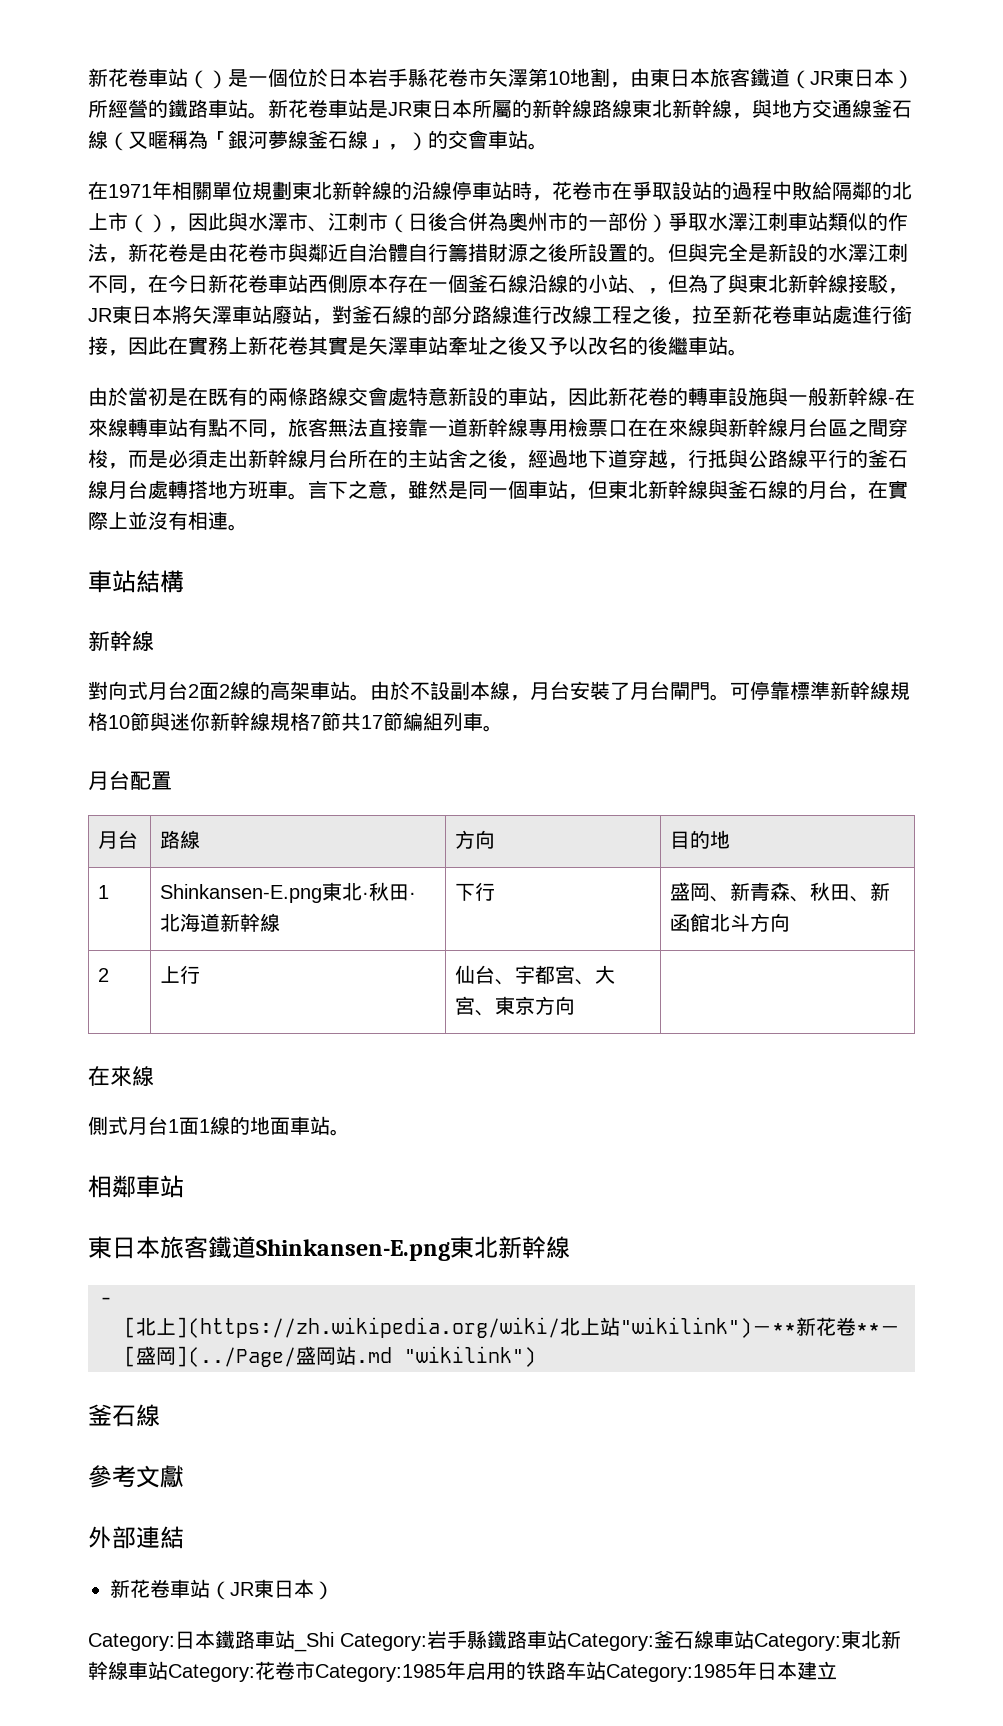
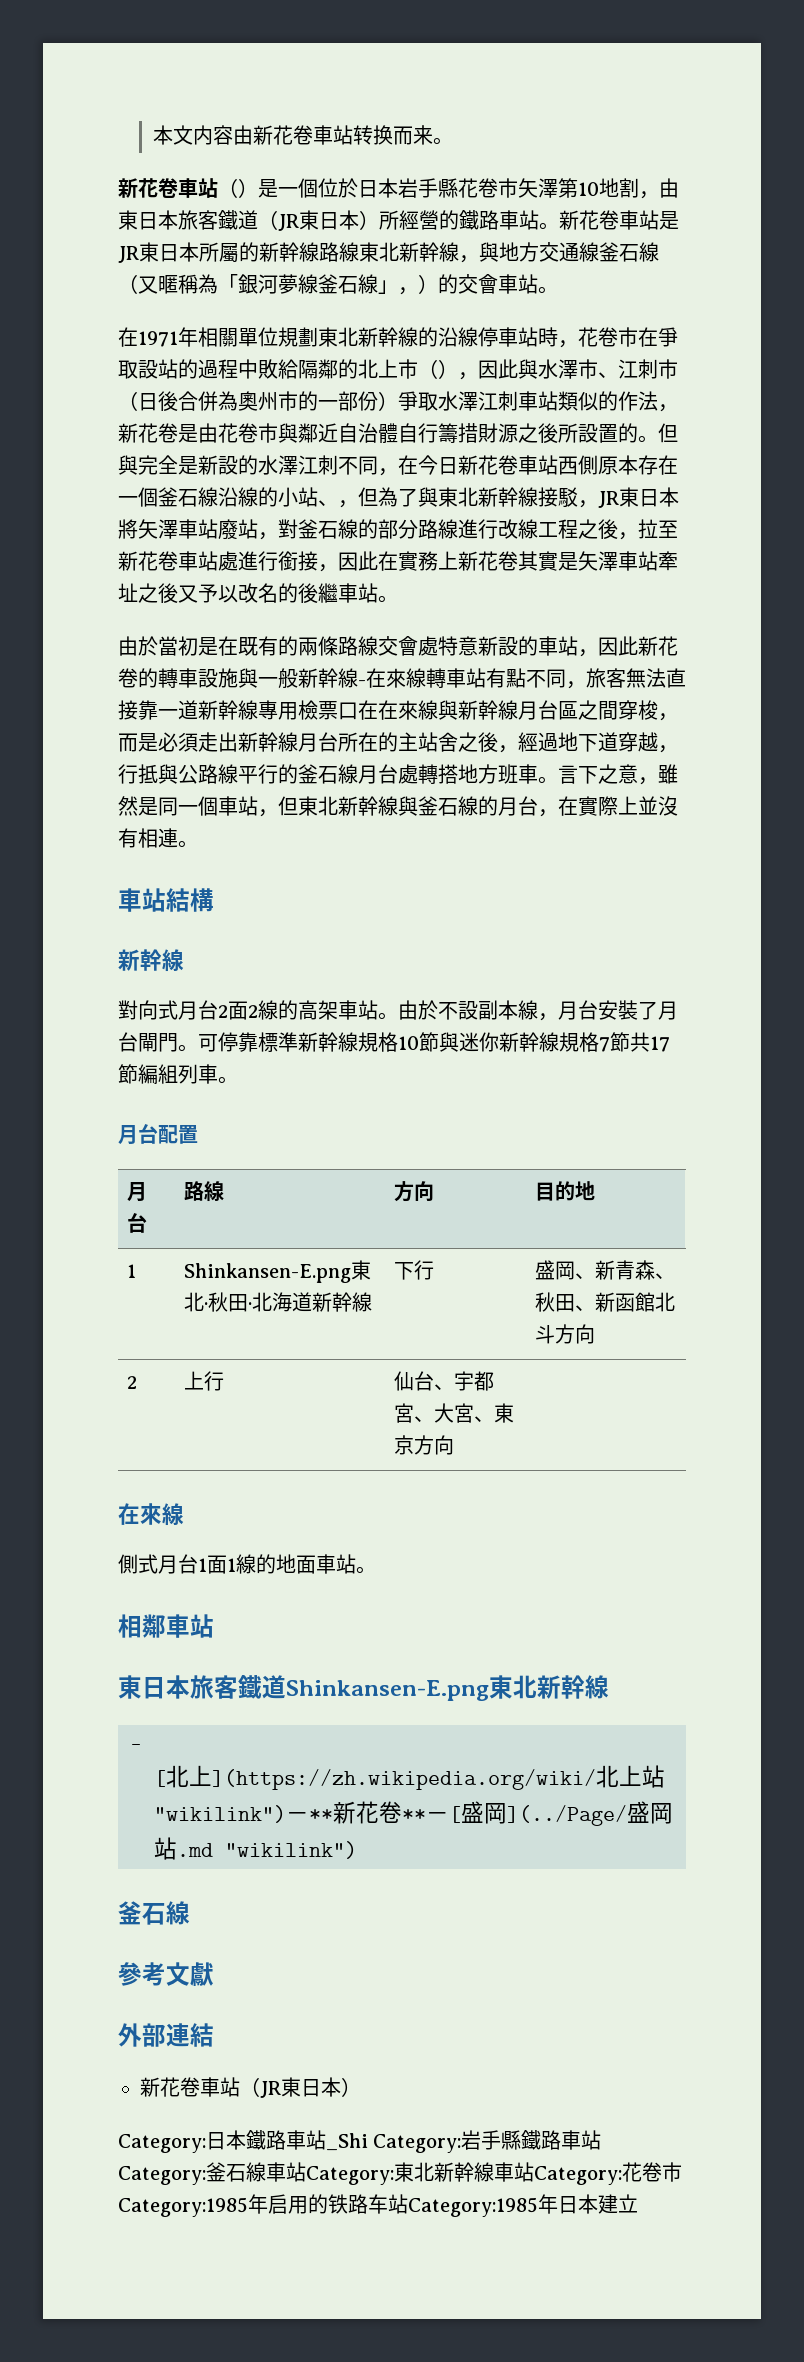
(88, 77) none -> [153,125,454,145] 本文内容由新花卷車站转换而来。 //

